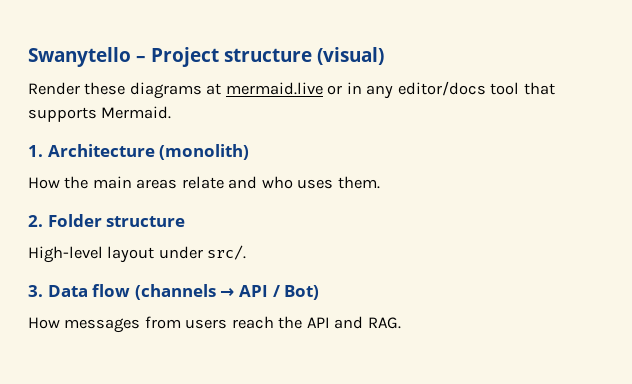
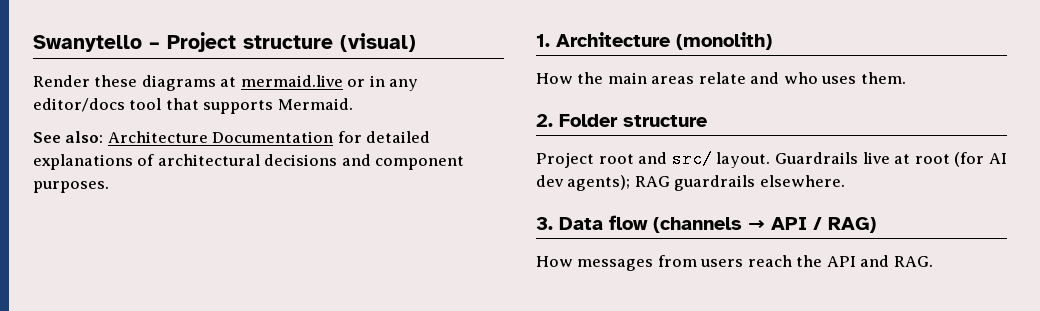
(172, 112) none -> [33,131,431,143] [33,154,465,170] [33,181,109,193] // See also: Architecture Documentation for detailed explanations of architectural decisions and component purposes.
[28,245,247,263] High-level layout under src/. -> [536,150,1008,168] [536,175,845,191] Project root and src/ layout. Guardrails live at root (for AI dev agents); RAG guardrails elsewhere.
[284,285,320,300] Bot) -> [828,217,876,233] RAG)

